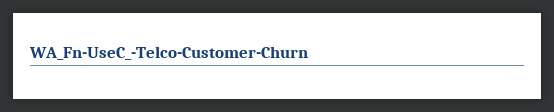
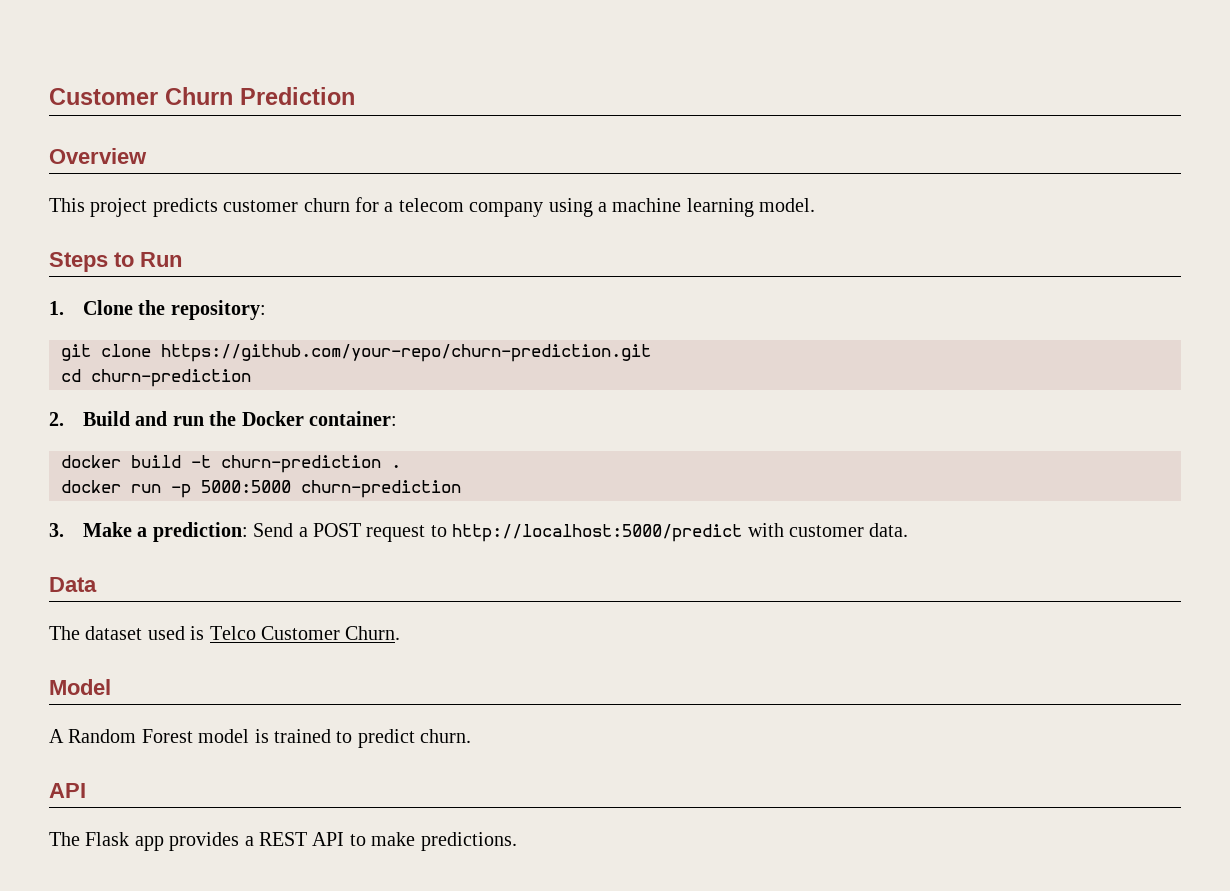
[29,46,308,60] WA_Fn-UseC_-Telco-Customer-Churn -> [49,87,355,105] [49,148,147,164] [49,197,816,217] [49,252,182,272] [49,300,266,320] [61,344,651,362] [61,369,251,387] [49,411,397,426] [61,455,401,473] [61,480,461,498] [49,522,909,542] [49,577,97,592] [49,626,401,640] [49,679,111,695] [49,729,472,748] [49,783,86,798] [49,832,517,851] Customer Churn Prediction // Overview // This project predicts customer churn for a telecom company using a machine learning model. // Steps to Run // 1. Clone the repository: // git clone https://github.com/your-repo/churn-prediction.git // cd churn-prediction // 2. Build and run the Docker container: // docker build -t churn-prediction . // docker run -p 5000:5000 churn-prediction // 3. Make a prediction: Send a POST request to http://localhost:5000/predict with customer data. // Data // The dataset used is Telco Customer Churn. // Model // A Random Forest model is trained to predict churn. // API // The Flask app provides a REST API to make predictions.

